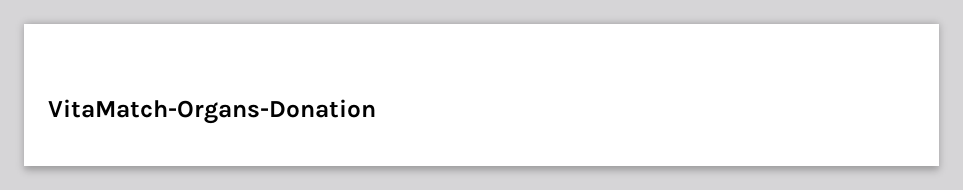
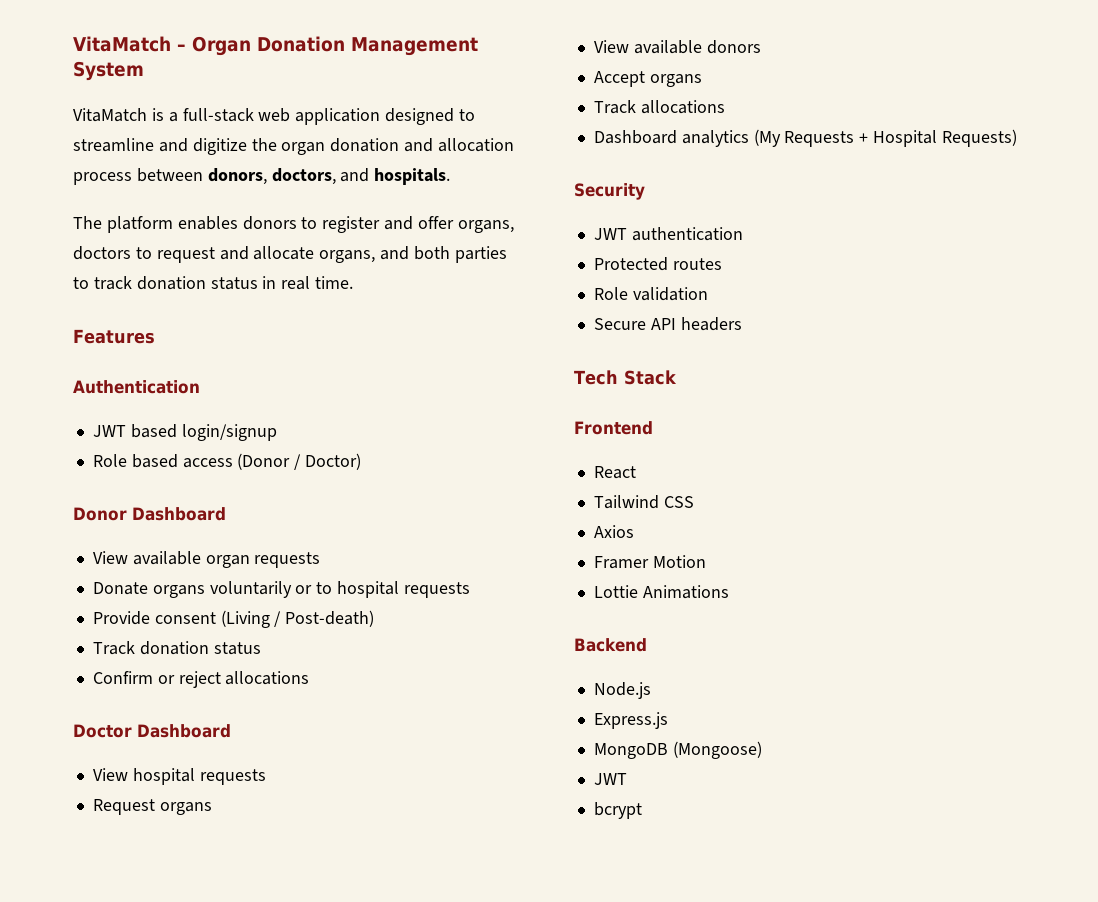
[48,99,376,124] VitaMatch-Organs-Donation -> [73,36,478,56] [73,61,144,81] [73,108,476,125] [73,138,515,155] [73,168,451,185] [73,216,514,233] [73,246,507,263] [73,276,354,290] [73,329,155,344] [73,380,200,394] [92,424,277,441] [92,453,362,470] [73,507,226,521] [92,551,321,568] [92,581,470,598] [92,610,375,628] [92,641,261,655] [92,671,310,688] [73,724,231,738] [92,768,266,785] [92,799,212,815] [593,40,761,54] [593,71,702,87] [593,100,725,114] [593,129,1017,147] [574,183,645,200] [593,227,743,241] [593,257,722,271] [593,287,708,301] [593,317,742,331] [574,370,677,385] [574,421,653,435] [593,466,636,479] [593,495,694,509] [593,525,634,538] [593,555,706,569] [593,585,729,599] [574,638,647,652] [593,682,651,699] [593,712,668,729] [593,741,762,759] [593,773,627,785] [593,802,642,819] VitaMatch – Organ Donation Management System // VitaMatch is a full-stack web application designed to streamline and digitize the organ donation and allocation process between donors, doctors, and hospitals. // The platform enables donors to register and offer organs, doctors to request and allocate organs, and both parties to track donation status in real time. // Features // Authentication // JWT based login/signup // Role based access (Donor / Doctor) // Donor Dashboard // View available organ requests // Donate organs voluntarily or to hospital requests // Provide consent (Living / Post-death) // Track donation status // Confirm or reject allocations // Doctor Dashboard // View hospital requests // Request organs // View available donors // Accept organs // Track allocations // Dashboard analytics (My Requests + Hospital Requests) // Security // JWT authentication // Protected routes // Role validation // Secure API headers // Tech Stack // Frontend // React // Tailwind CSS // Axios // Framer Motion // Lottie Animations // Backend // Node.js // Express.js // MongoDB (Mongoose) // JWT // bcrypt

